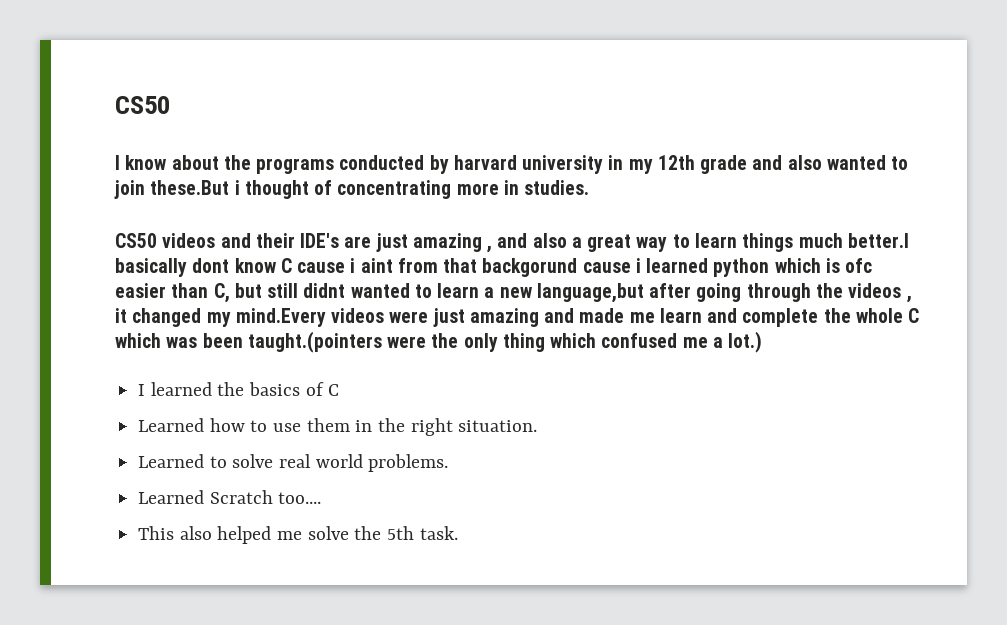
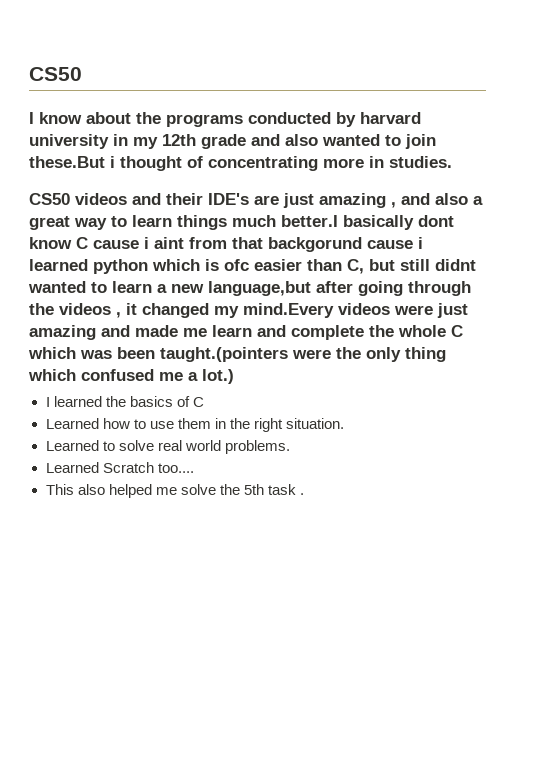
[419,526,458,540] task. -> [267,484,304,495] task .

